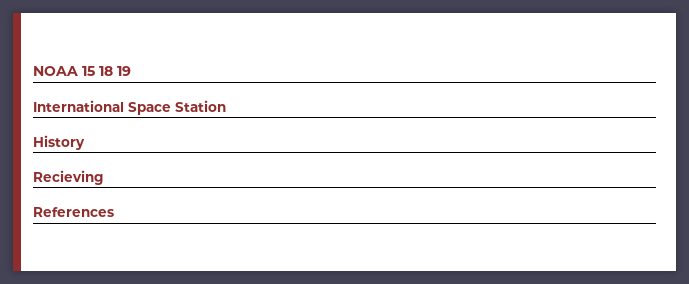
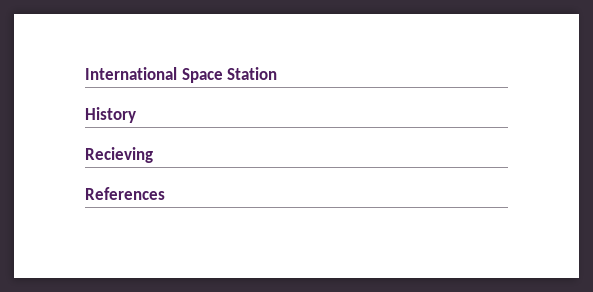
[33,66,131,76] NOAA 15 18 19 // -> (85, 73) none

